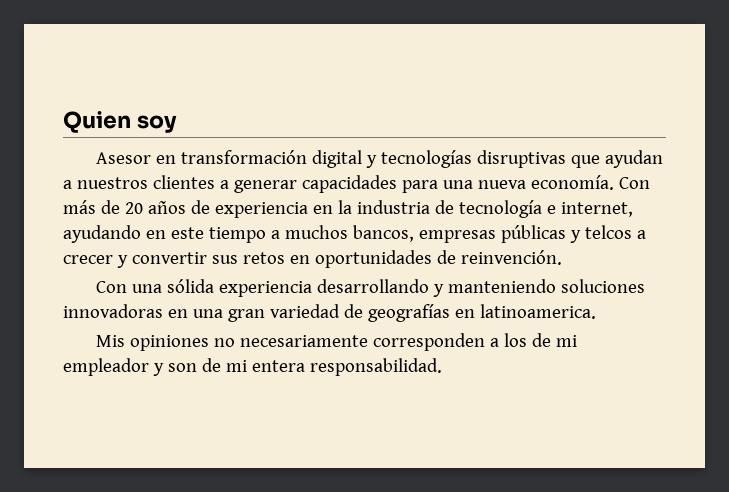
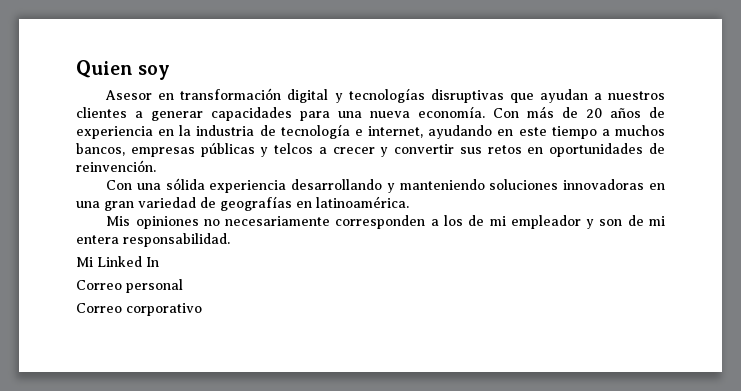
[479,304,596,319] latinoamerica. -> [316,196,409,208] latinoamérica.
(442, 367) none -> [76,256,159,267] [76,279,183,293] [76,303,202,316] // Mi Linked In // Correo personal // Correo corporativo

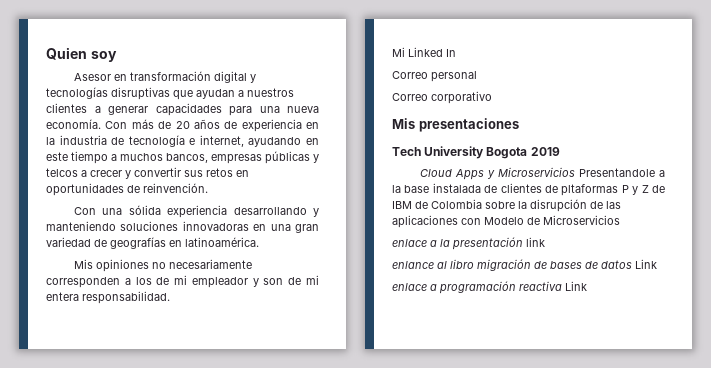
(202, 309) none -> [392,118,519,132] [392,146,560,159] [419,167,665,180] [392,183,665,196] [392,199,621,212] [392,215,620,228] [392,237,545,250] [392,259,657,271] [392,281,587,294] // Mis presentaciones // Tech University Bogota 2019 // Cloud Apps y Microservicios Presentandole a la base instalada de clientes de pltaformas P y Z de IBM de Colombia sobre la disrupción de las aplicaciones con Modelo de Microservicios // enlace a la presentación link // enlance al libro migración de bases de datos Link // enlace a programación reactiva Link

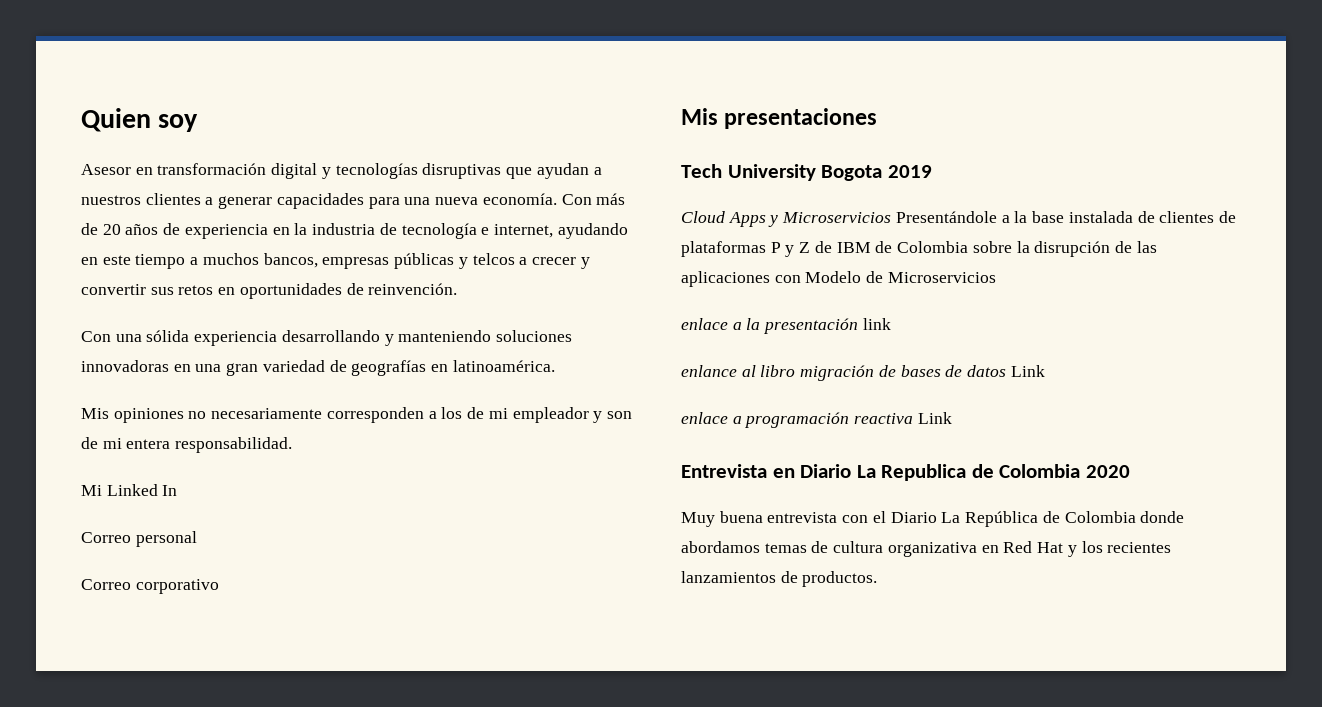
[578,168,655,177] Presentandole -> [895,211,997,223] Presentándole
[561,184,619,196] pltaformas -> [681,241,766,257] plataformas
(587, 286) none -> [681,464,1130,481] [681,511,1185,527] [681,541,1172,557] [681,571,878,587] // Entrevista en Diario La Republica de Colombia 2020 // Muy buena entrevista con el Diario La República de Colombia donde abordamos temas de cultura organizativa en Red Hat y los recientes lanzamientos de productos.

